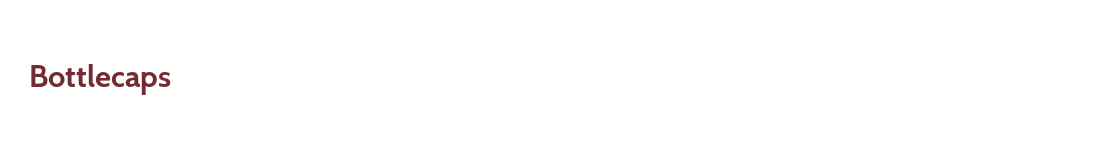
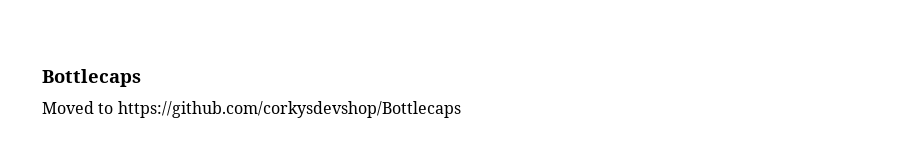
(171, 79) none -> [42,101,461,118] // Moved to https://github.com/corkysdevshop/Bottlecaps

